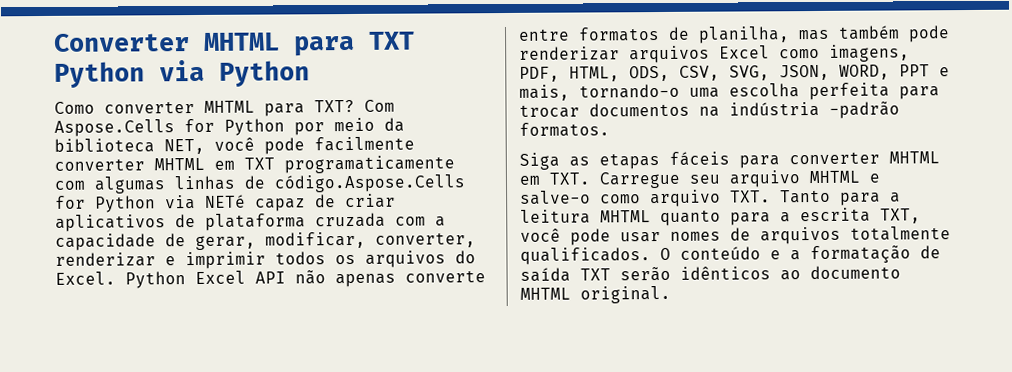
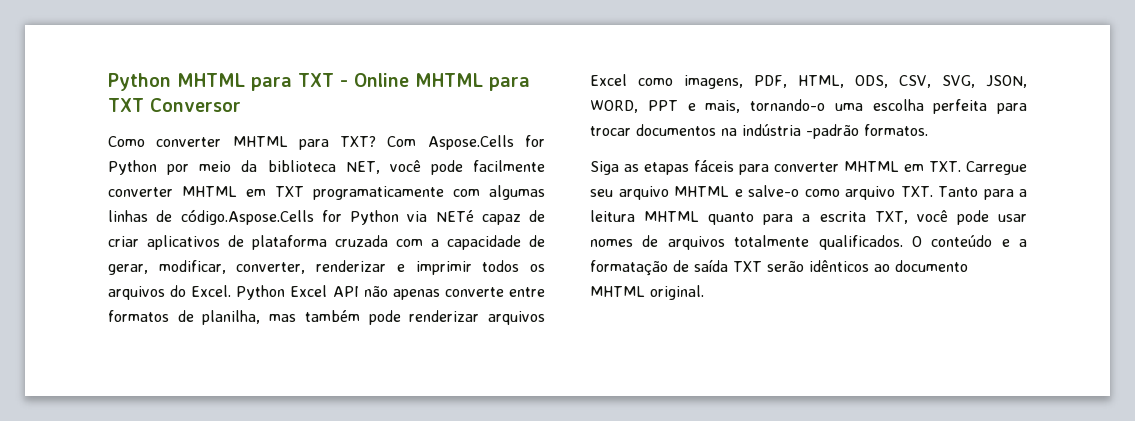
[54,31,415,57] [54,59,310,88] Converter MHTML para TXT Python via Python -> [108,73,530,91] [108,98,241,112] Python MHTML para TXT - Online MHTML para TXT Conversor

